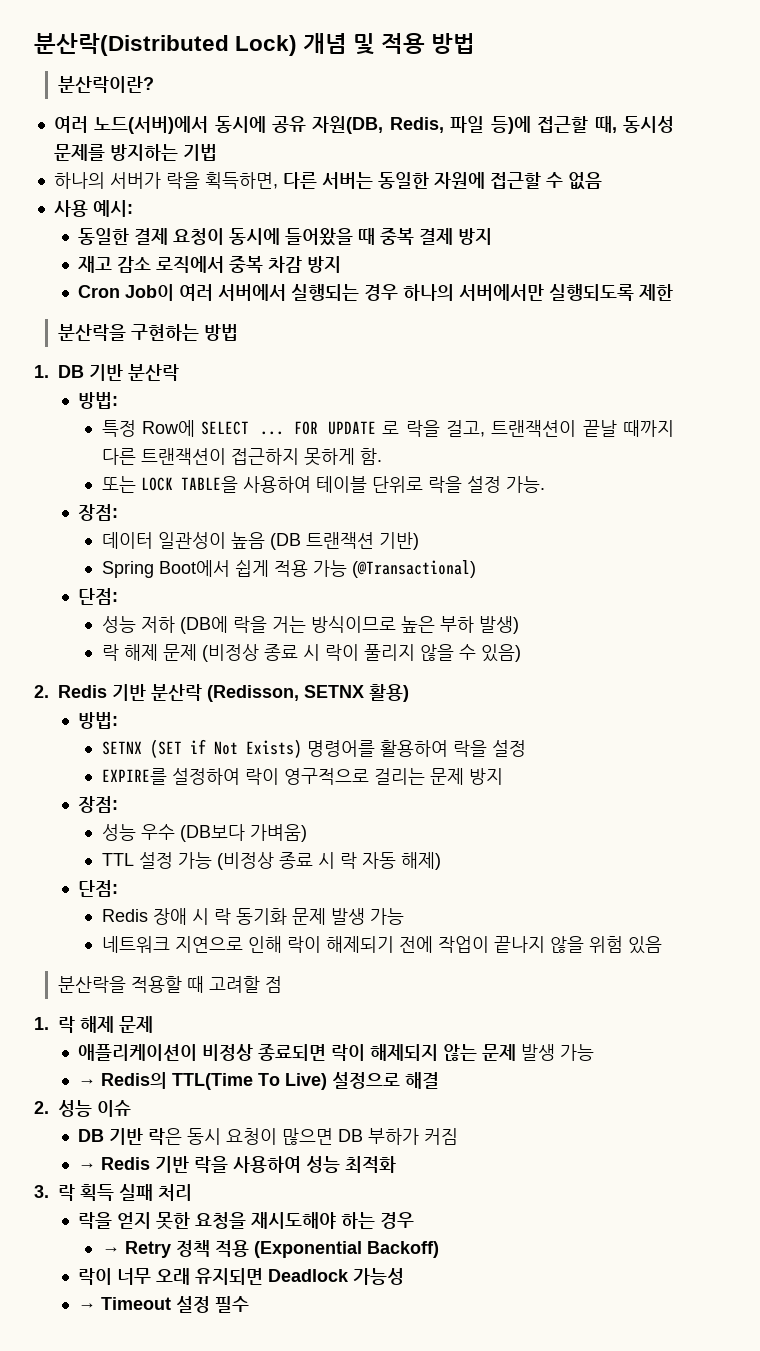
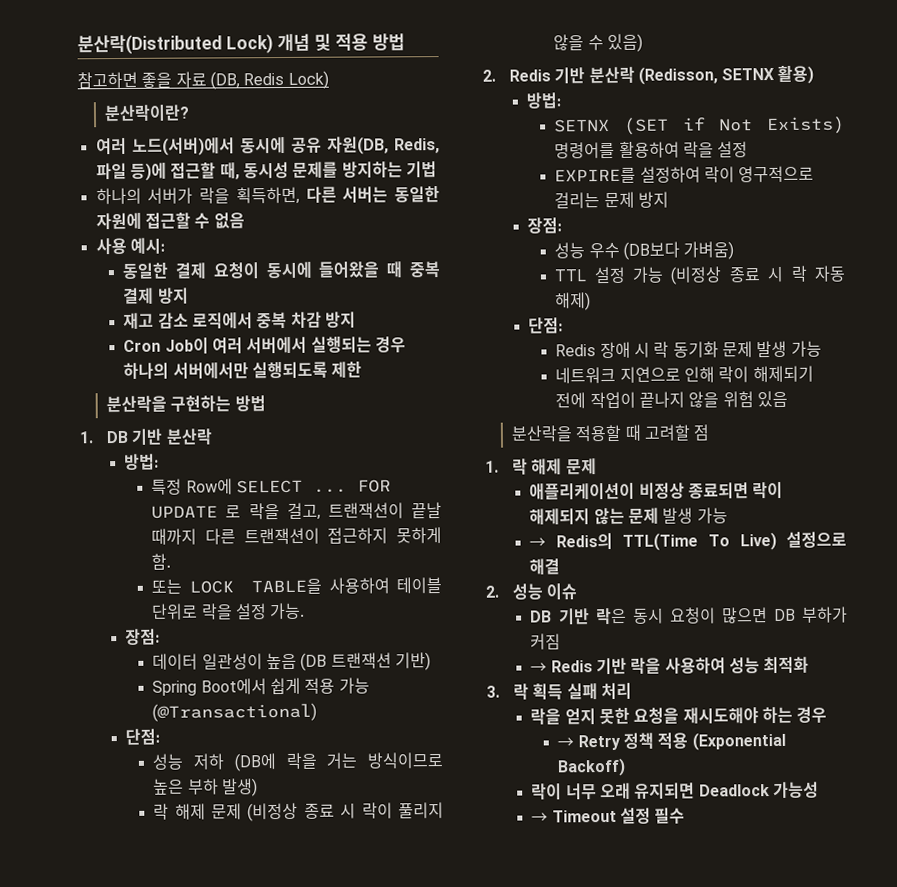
(476, 43) none -> [77,70,329,90] // 참고하면 좋을 자료 (DB, Redis Lock)

